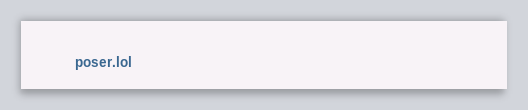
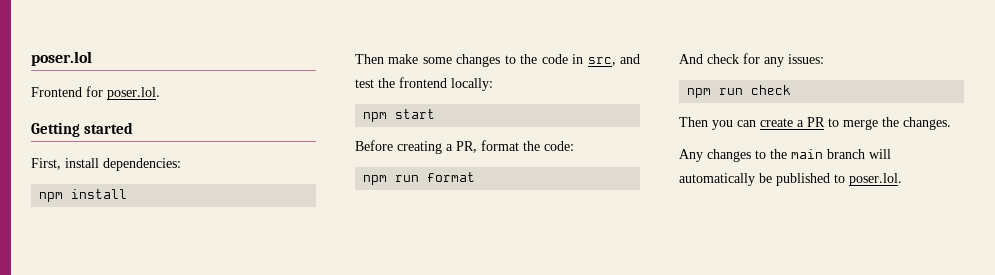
(132, 63) none -> [31,86,160,100] [31,122,134,137] [31,158,181,171] [39,189,128,202] [355,54,640,67] [355,77,493,91] [363,109,436,122] [355,140,574,154] [363,172,476,185] [679,53,824,67] [687,85,792,98] [679,117,951,130] [679,149,891,162] [679,173,902,186] // Frontend for poser.lol. // Getting started // First, install dependencies: // npm install // Then make some changes to the code in src, and test the frontend locally: // npm start // Before creating a PR, format the code: // npm run format // And check for any issues: // npm run check // Then you can create a PR to merge the changes. // Any changes to the main branch will automatically be published to poser.lol.

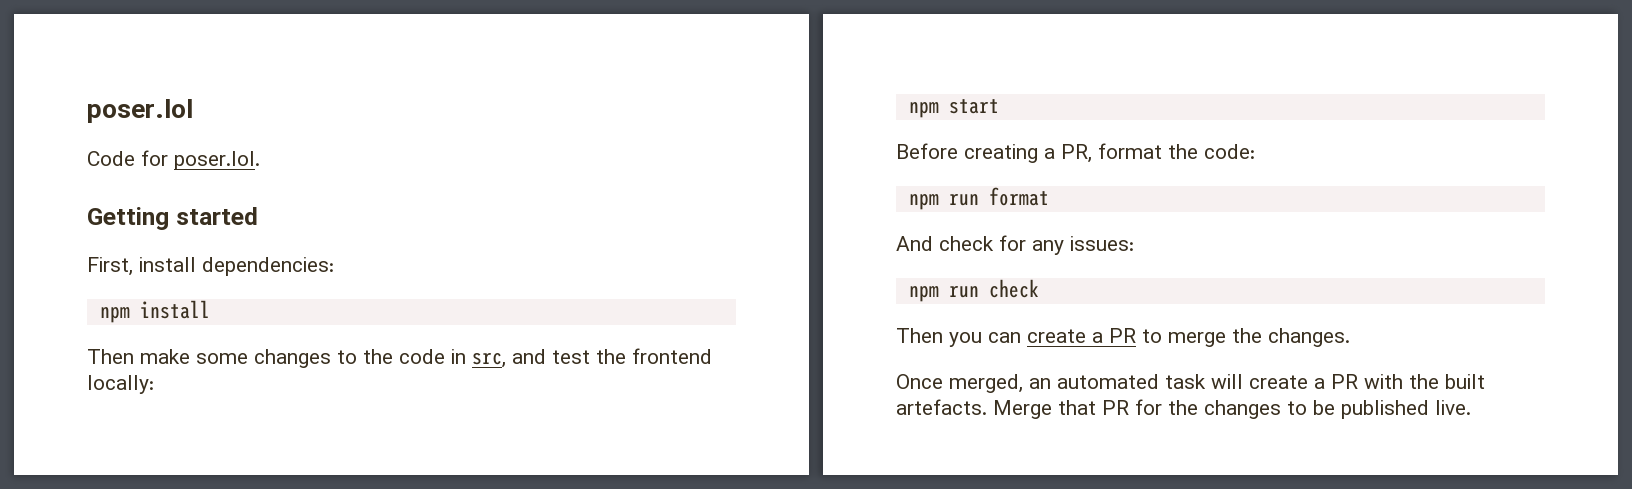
[31,87,82,97] Frontend -> [87,151,135,166] Code
[679,149,891,162] [679,173,902,186] Any changes to the main branch will automatically be published to poser.lol. -> [896,374,1485,393] [896,399,1471,419] Once merged, an automated task will create a PR with the built artefacts. Merge that PR for the changes to be published live.

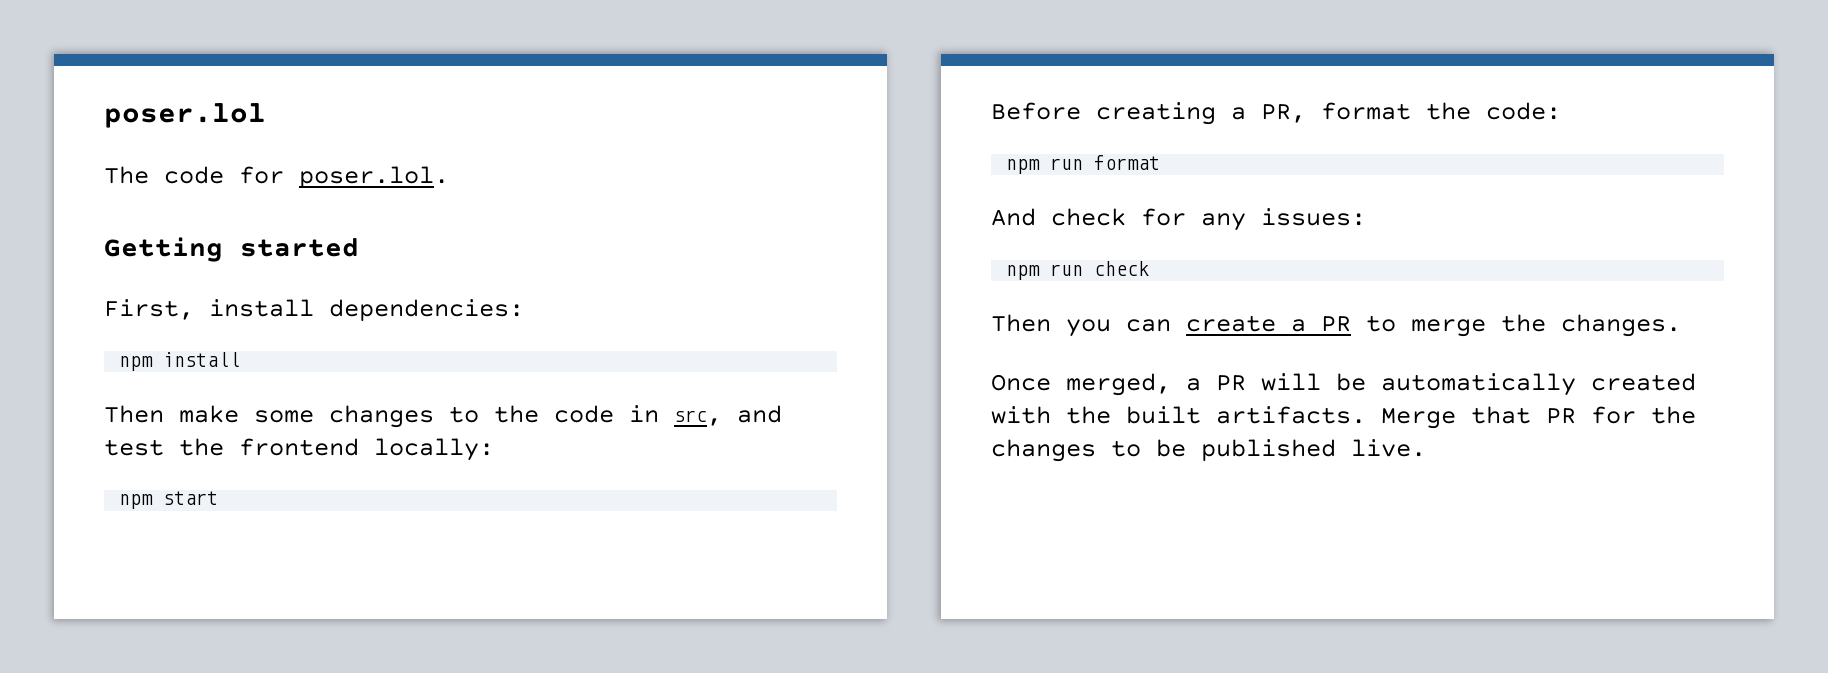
[87,151,135,166] Code -> [104,166,224,184] The code
[1029,374,1358,389] an automated task will create a PR -> [1186,373,1696,396] a PR will be automatically created
[896,399,987,415] artefacts. -> [1216,406,1366,424] artifacts.

